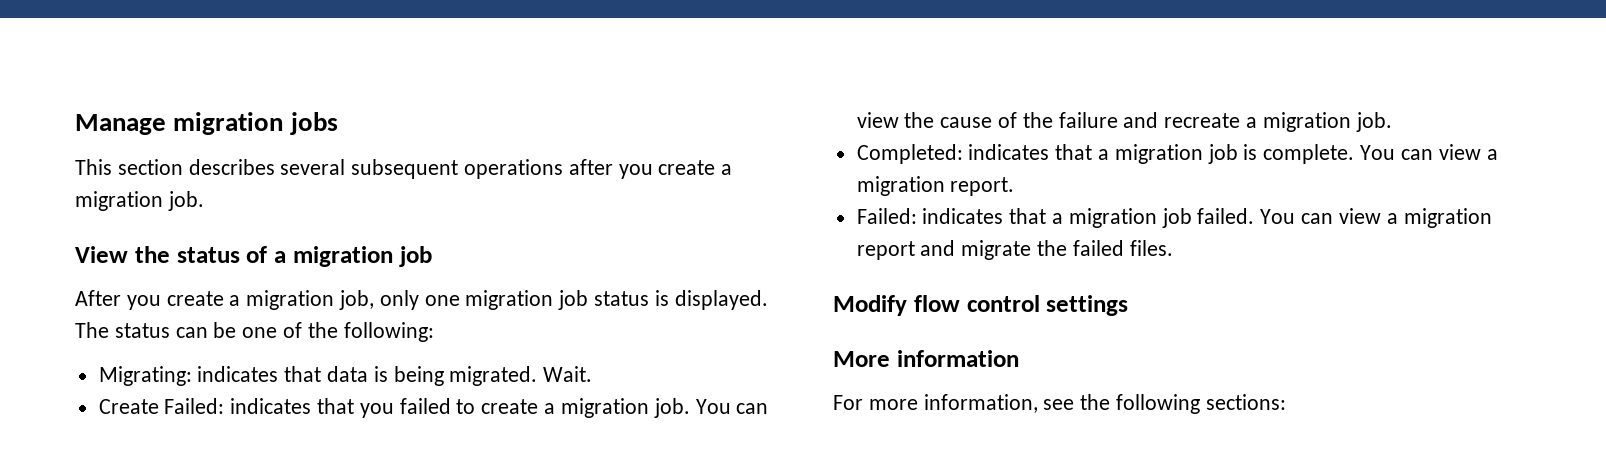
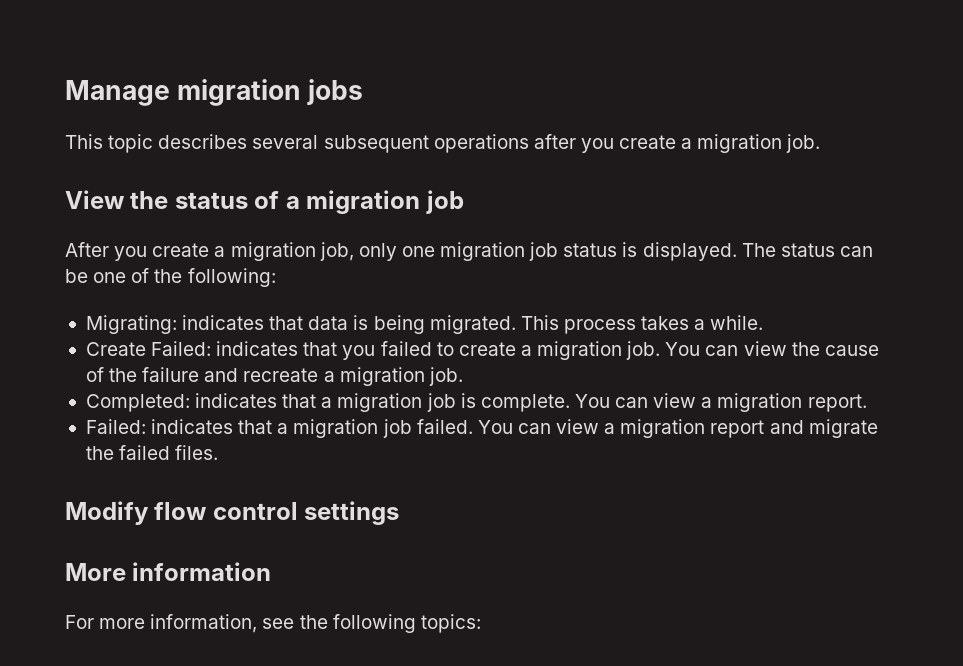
[117,159,183,175] section -> [108,134,154,153] topic
[543,366,593,382] Wait. -> [520,315,764,334] This process takes a while.
[1205,394,1286,410] sections: -> [420,614,481,633] topics:

